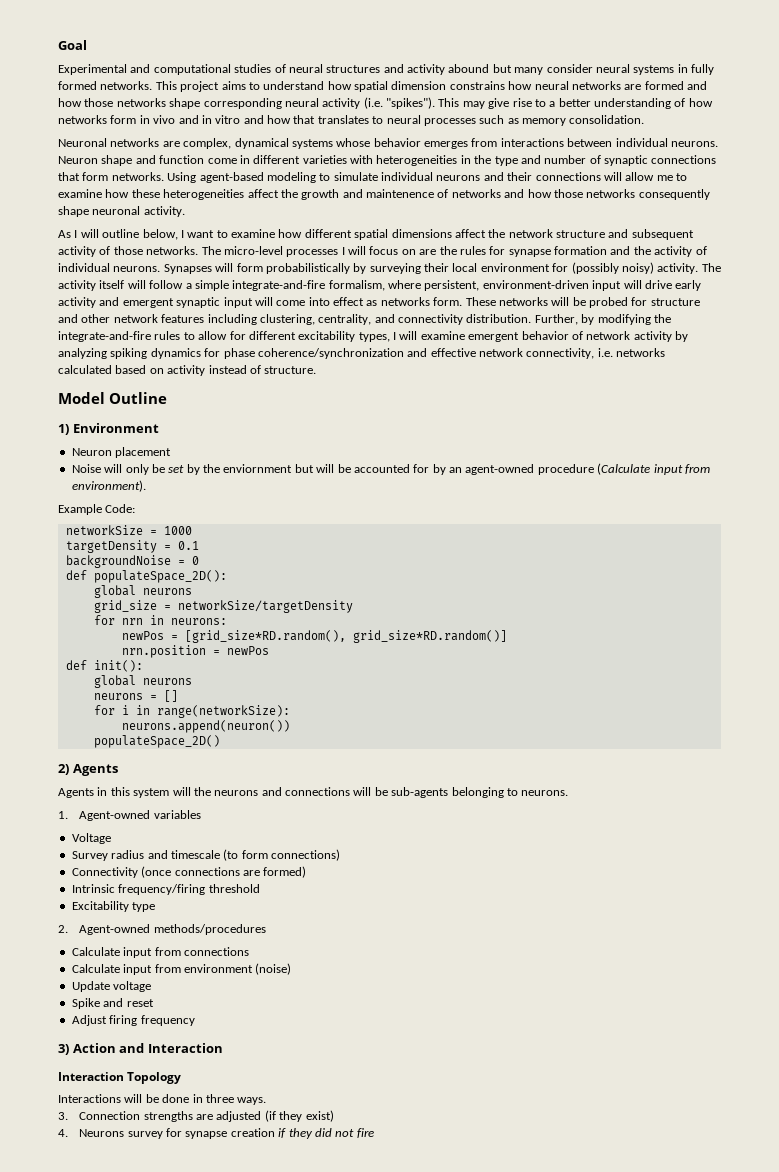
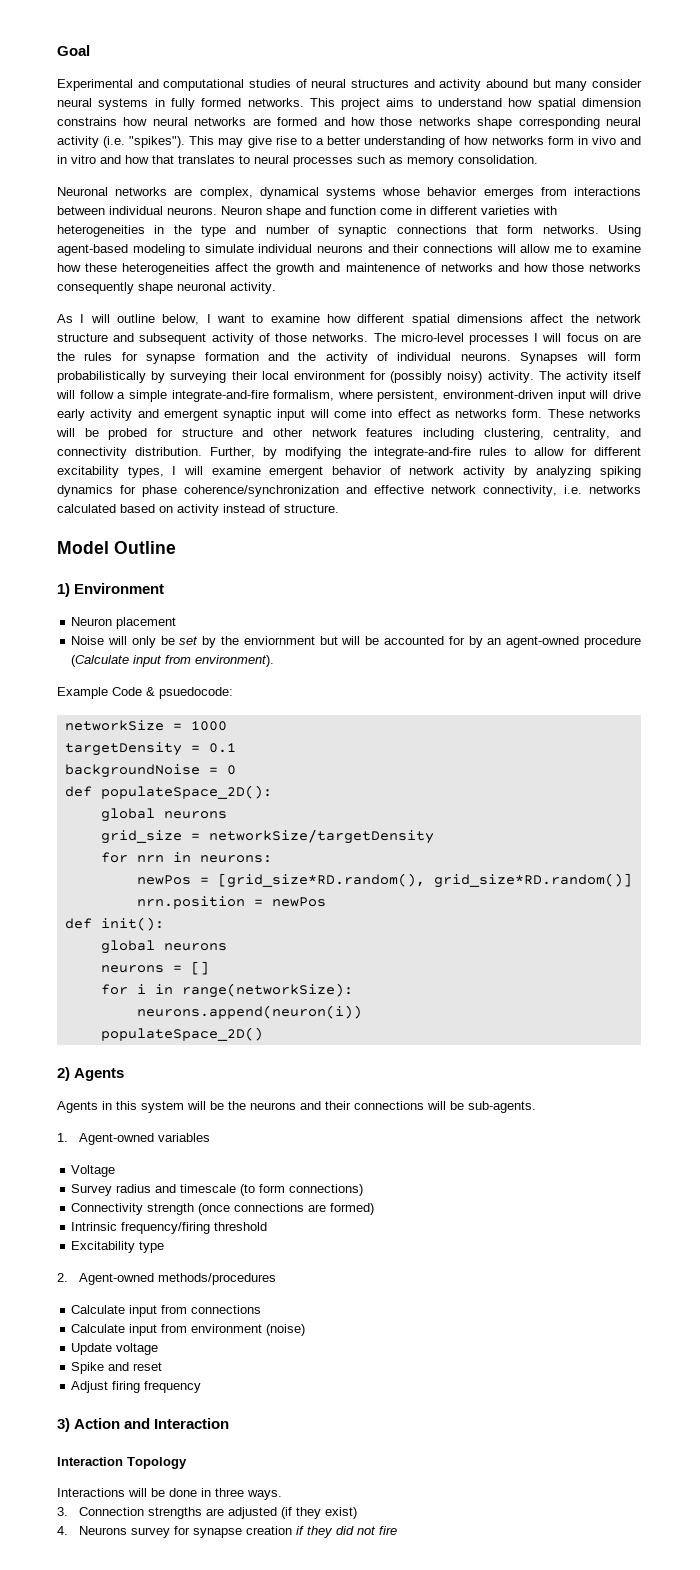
[105,504,136,513] Code: -> [112,687,233,699] Code & psuedocode:
[121,720,290,733] neurons.append(neuron()) -> [136,1005,362,1019] neurons.append(neuron(i))
(191, 791) none -> [210,1101,224,1110] be
(282, 791) none -> [325,1101,351,1110] their
[391,787,569,798] sub-agents belonging to neurons. -> [468,1101,536,1113] sub-agents.
(138, 872) none -> [147,1203,195,1215] strength

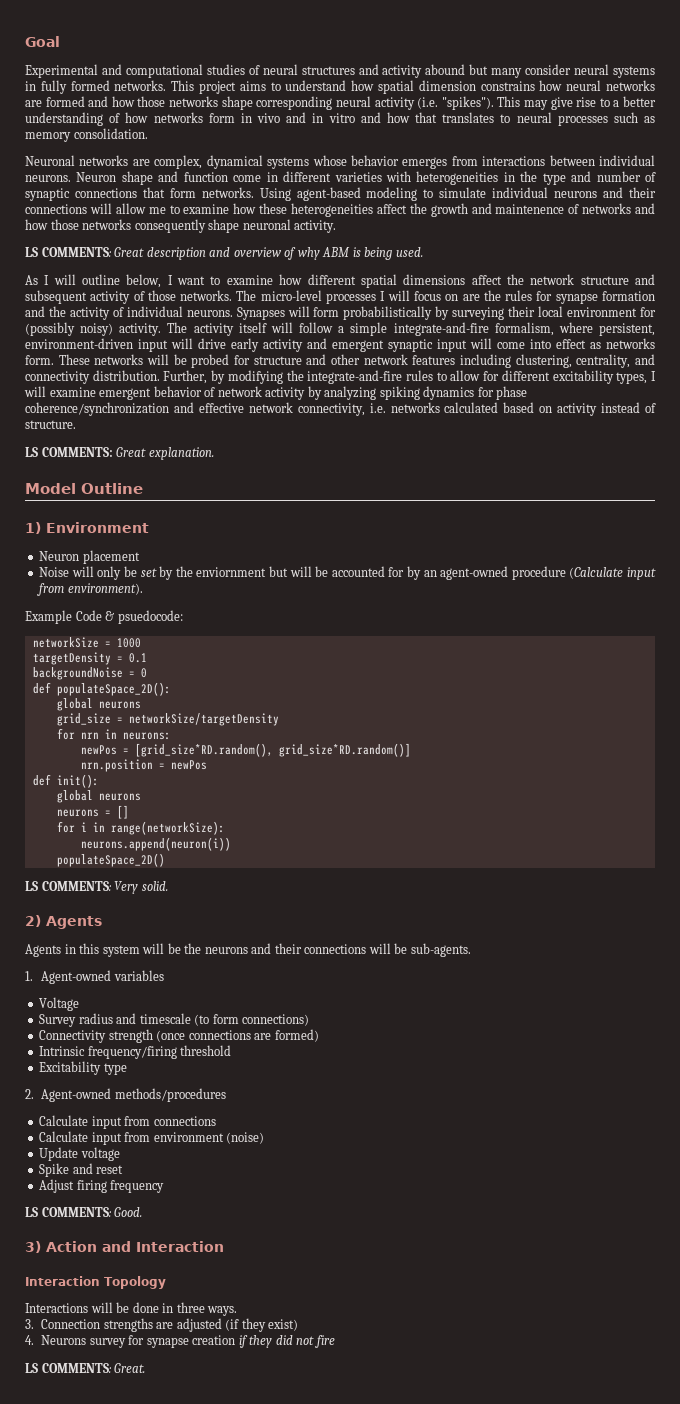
(276, 288) none -> [25,247,423,260] // LS COMMENTS: Great description and overview of why ABM is being used.
(339, 508) none -> [25,447,214,460] // LS COMMENTS: Great explanation.
(263, 1034) none -> [25,881,168,894] // LS COMMENTS: Very solid.
(202, 1387) none -> [25,1207,143,1217] // LS COMMENTS: Good.
(398, 1530) none -> [25,1363,146,1373] // LS COMMENTS: Great.

